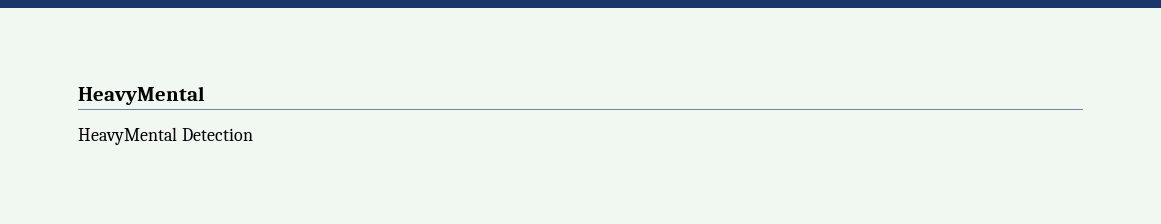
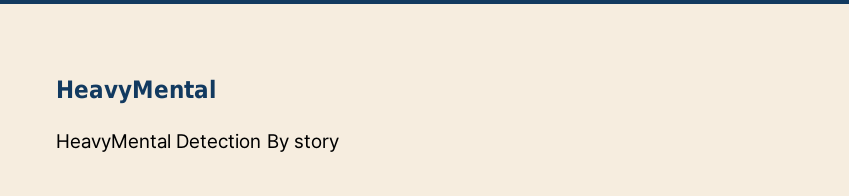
(253, 134) none -> [266,134,339,152] By story

